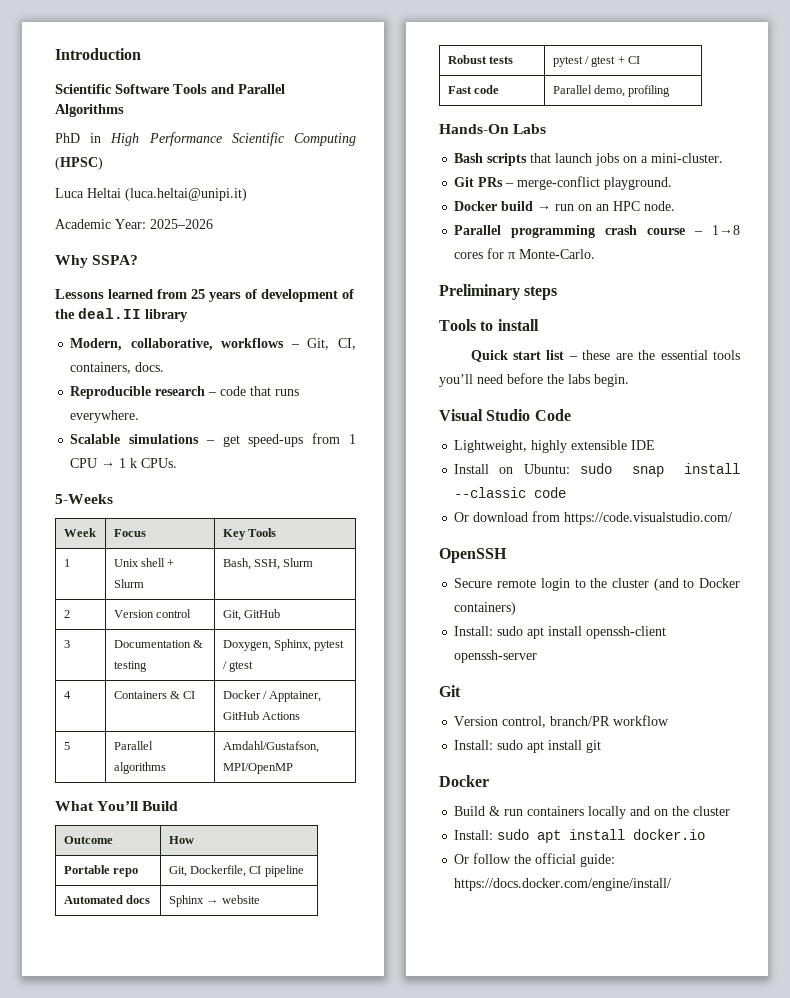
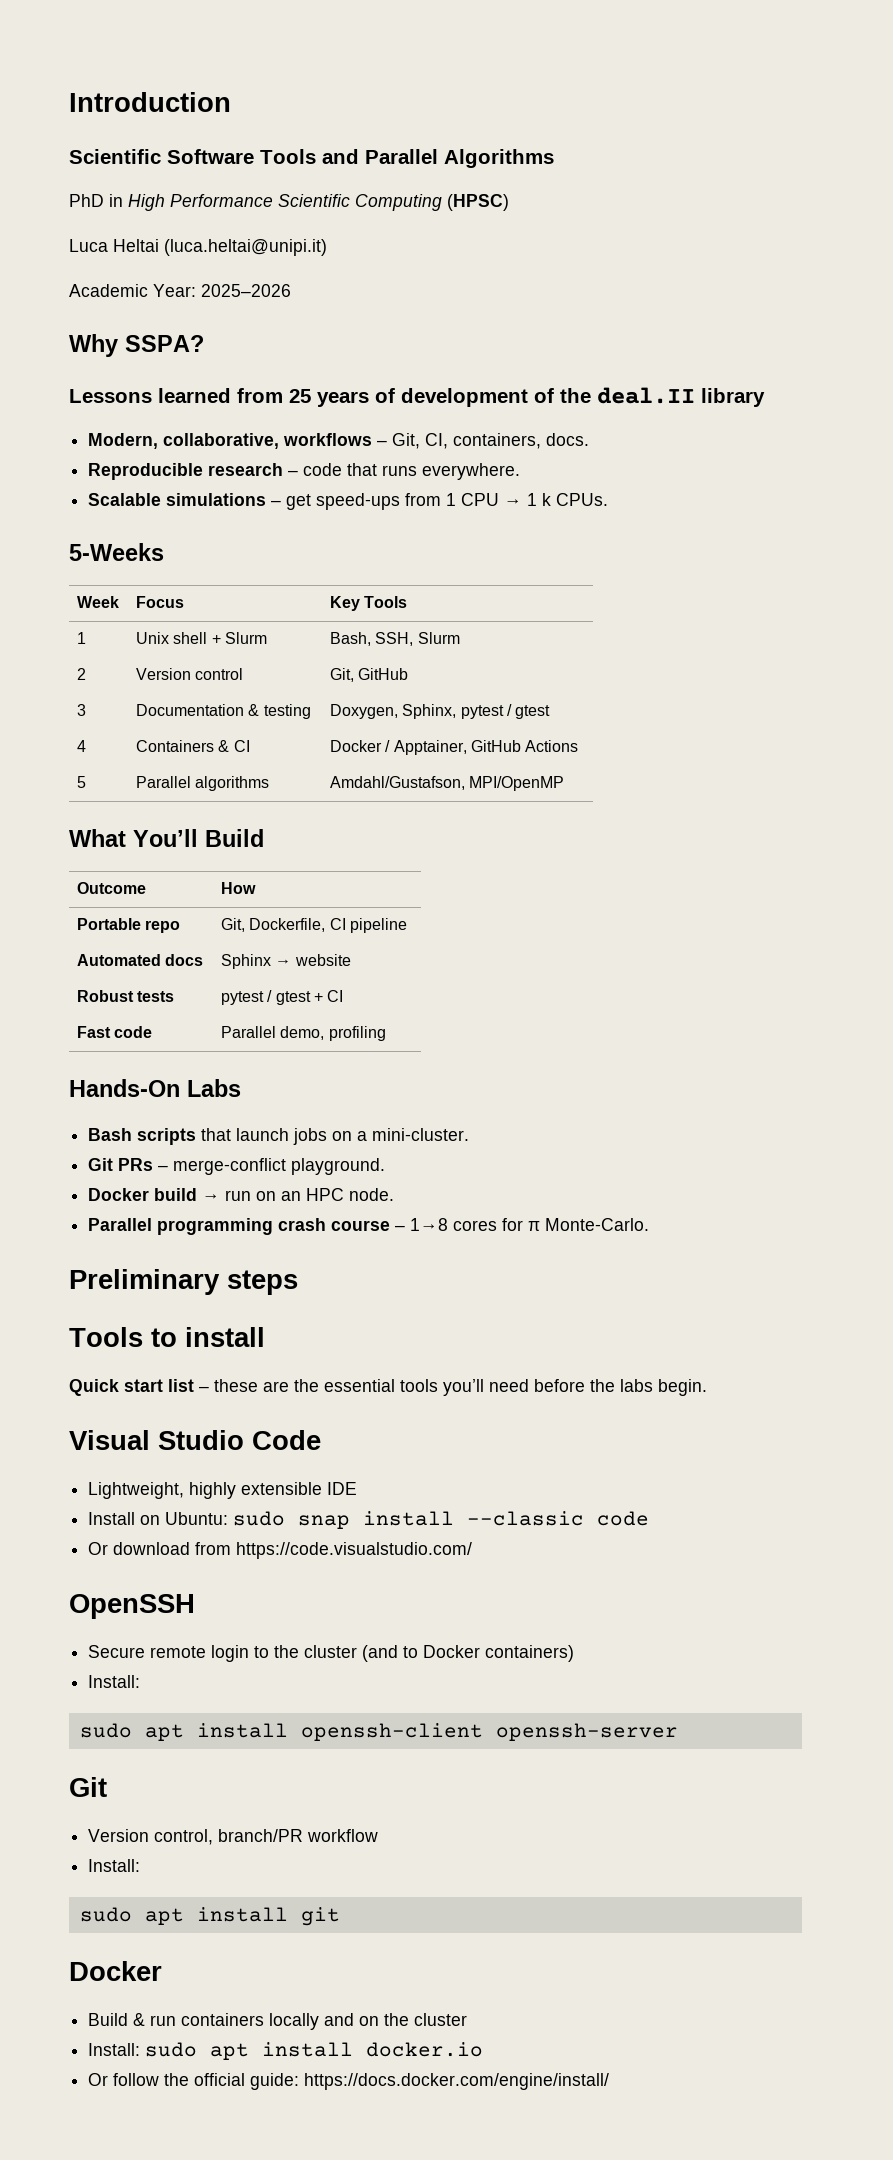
(494, 631) none -> (141, 1681) //
(494, 745) none -> (141, 1865) //

